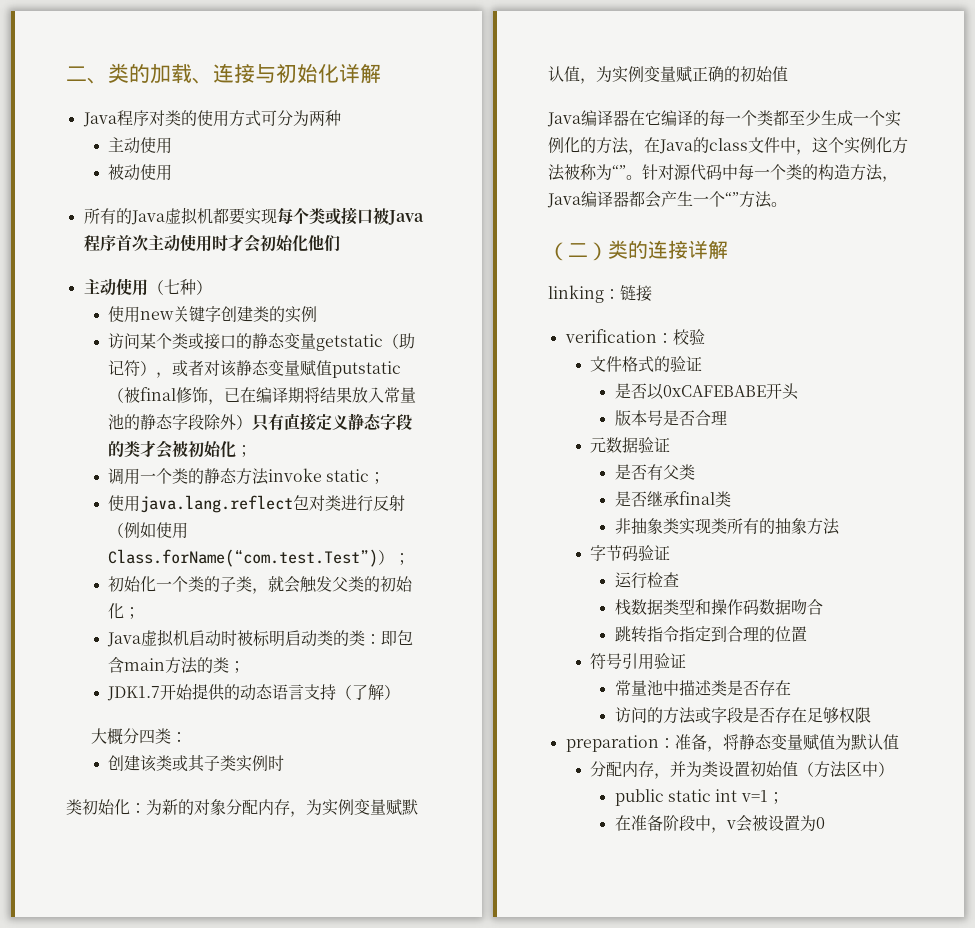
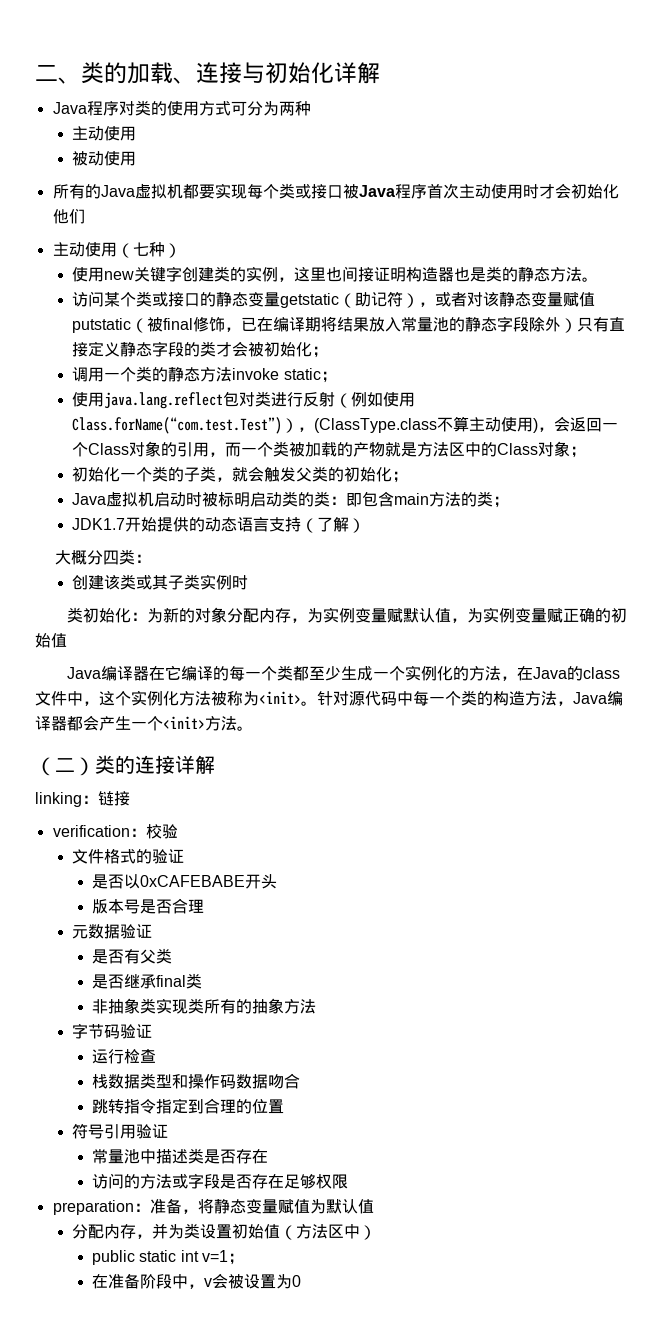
(318, 314) none -> [278,266,599,282] ，这里也间接证明构造器也是类的静态方法。
(395, 557) none -> [298,416,619,433] [72,441,571,457] ，(ClassType.class不算主动使用)，会返回一个Class对象的引用，而一个类被加载的产物就是方法区中的Class对象
[612,165,626,178] “” -> [259,691,301,704] <init>
[725,192,739,205] “” -> [163,716,205,729] <init>

